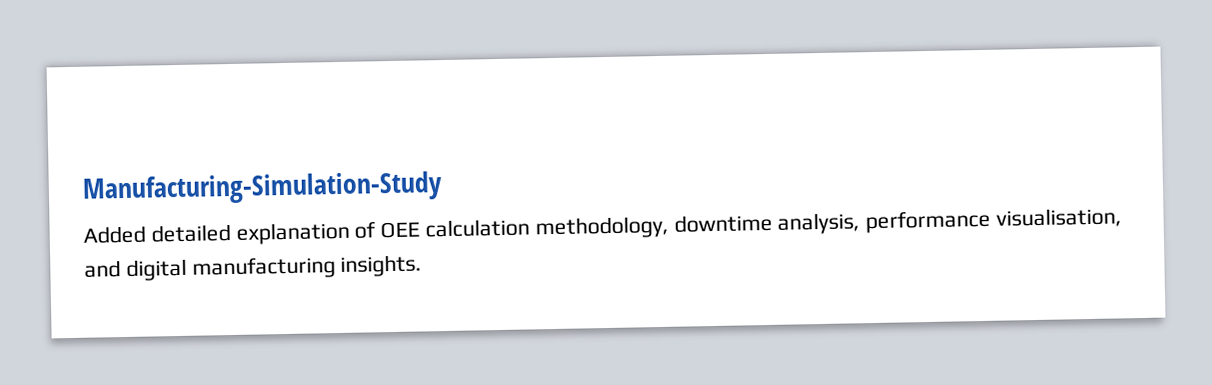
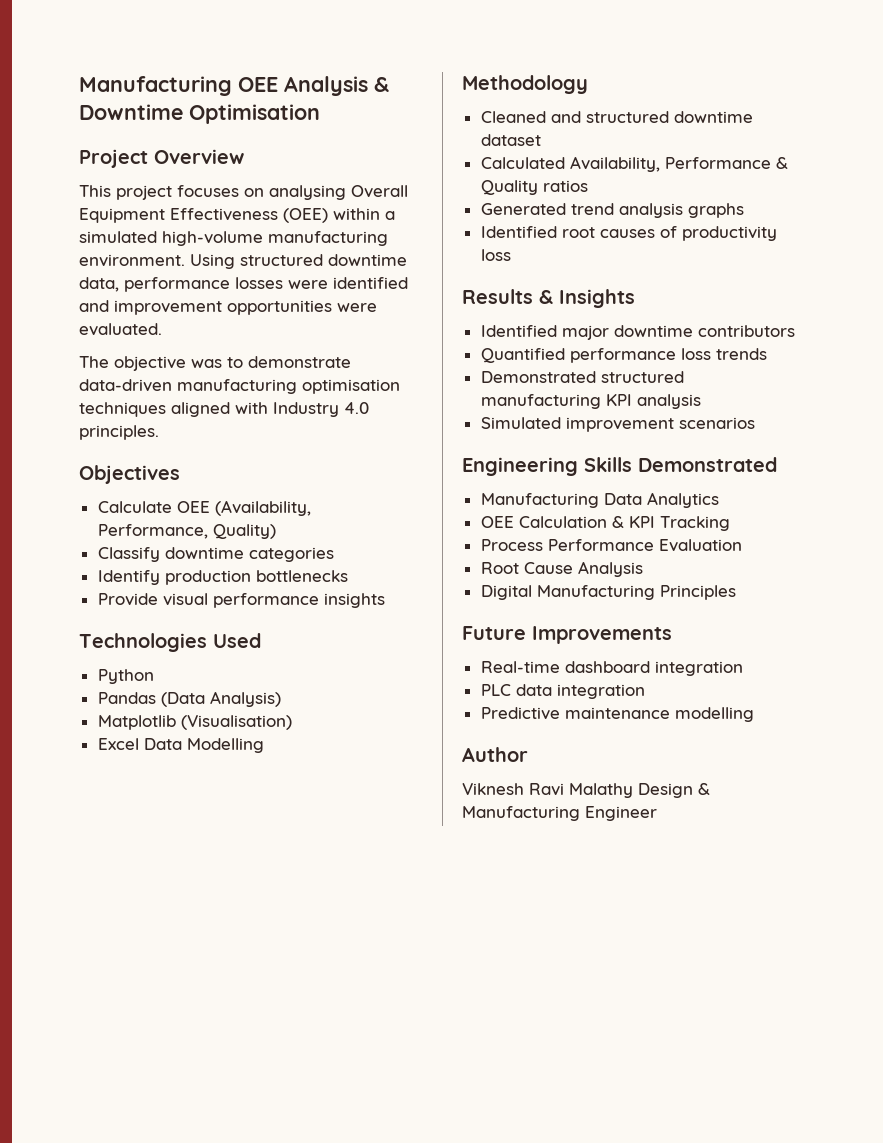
[82,171,443,206] [83,207,1123,245] [84,254,423,281] Manufacturing-Simulation-Study // Added detailed explanation of OEE calculation methodology, downtime analysis, performance visualisation, and digital manufacturing insights. -> [79,76,389,96] [79,104,320,124] [79,149,244,168] [79,185,408,200] [79,208,395,223] [79,231,388,246] [79,254,407,269] [79,277,408,292] [79,300,377,315] [79,323,162,336] [79,356,351,371] [79,379,400,394] [79,402,369,417] [79,425,159,440] [79,465,180,484] [97,500,311,516] [97,524,276,539] [97,547,334,562] [97,570,348,585] [97,593,385,608] [79,633,261,652] [97,669,154,684] [97,691,281,707] [97,715,292,730] [97,738,264,753] [462,75,588,94] [480,111,753,123] [480,134,541,146] [480,156,788,172] [480,180,588,195] [480,203,744,218] [480,226,777,241] [480,249,511,261] [462,289,635,308] [480,325,795,340] [480,348,767,363] [480,371,684,383] [480,394,701,409] [480,417,755,432] [462,457,777,476] [480,492,719,508] [480,516,730,531] [480,539,742,552] [480,561,643,577] [480,585,736,600] [462,626,672,644] [480,661,743,676] [480,684,645,699] [480,707,754,722] [462,747,528,762] [462,783,710,798] [462,806,657,821] Manufacturing OEE Analysis & Downtime Optimisation // Project Overview // This project focuses on analysing Overall Equipment Effectiveness (OEE) within a simulated high-volume manufacturing environment. Using structured downtime data, performance losses were identified and improvement opportunities were evaluated. // The objective was to demonstrate data-driven manufacturing optimisation techniques aligned with Industry 4.0 principles. // Objectives // Calculate OEE (Availability, Performance, Quality) // Classify downtime categories // Identify production bottlenecks // Provide visual performance insights // Technologies Used // Python // Pandas (Data Analysis) // Matplotlib (Visualisation) // Excel Data Modelling // Methodology // Cleaned and structured downtime dataset // Calculated Availability, Performance & Quality ratios // Generated trend analysis graphs // Identified root causes of productivity loss // Results & Insights // Identified major downtime contributors // Quantified performance loss trends // Demonstrated structured manufacturing KPI analysis // Simulated improvement scenarios // Engineering Skills Demonstrated // Manufacturing Data Analytics // OEE Calculation & KPI Tracking // Process Performance Evaluation // Root Cause Analysis // Digital Manufacturing Principles // Future Improvements // Real-time dashboard integration // PLC data integration // Predictive maintenance modelling // Author // Viknesh Ravi Malathy Design & Manufacturing Engineer

